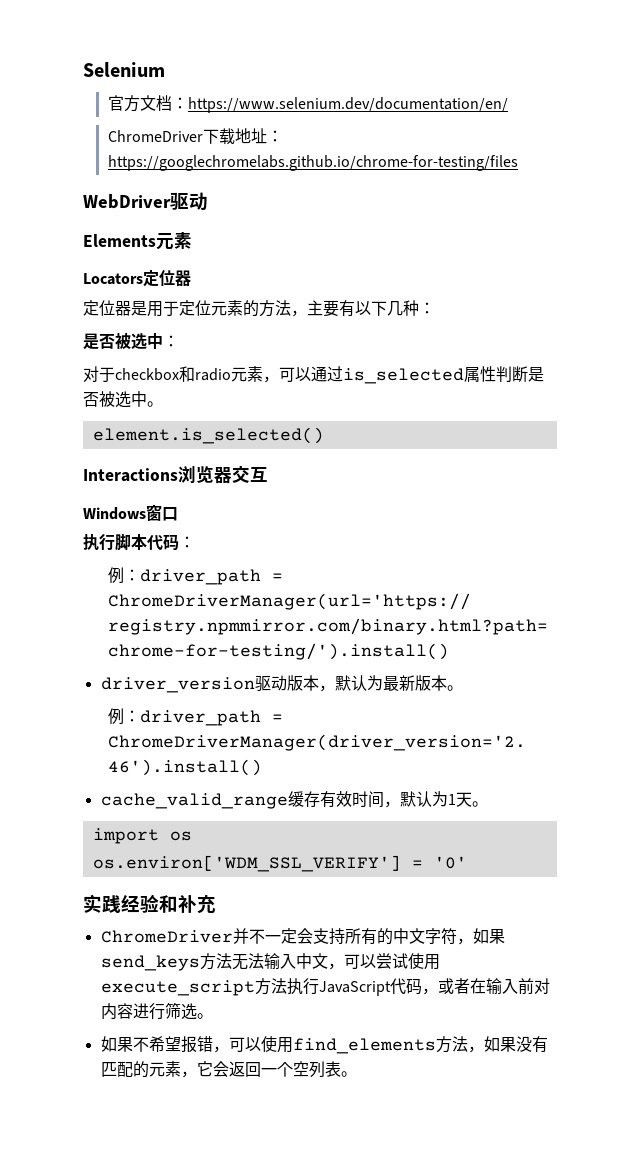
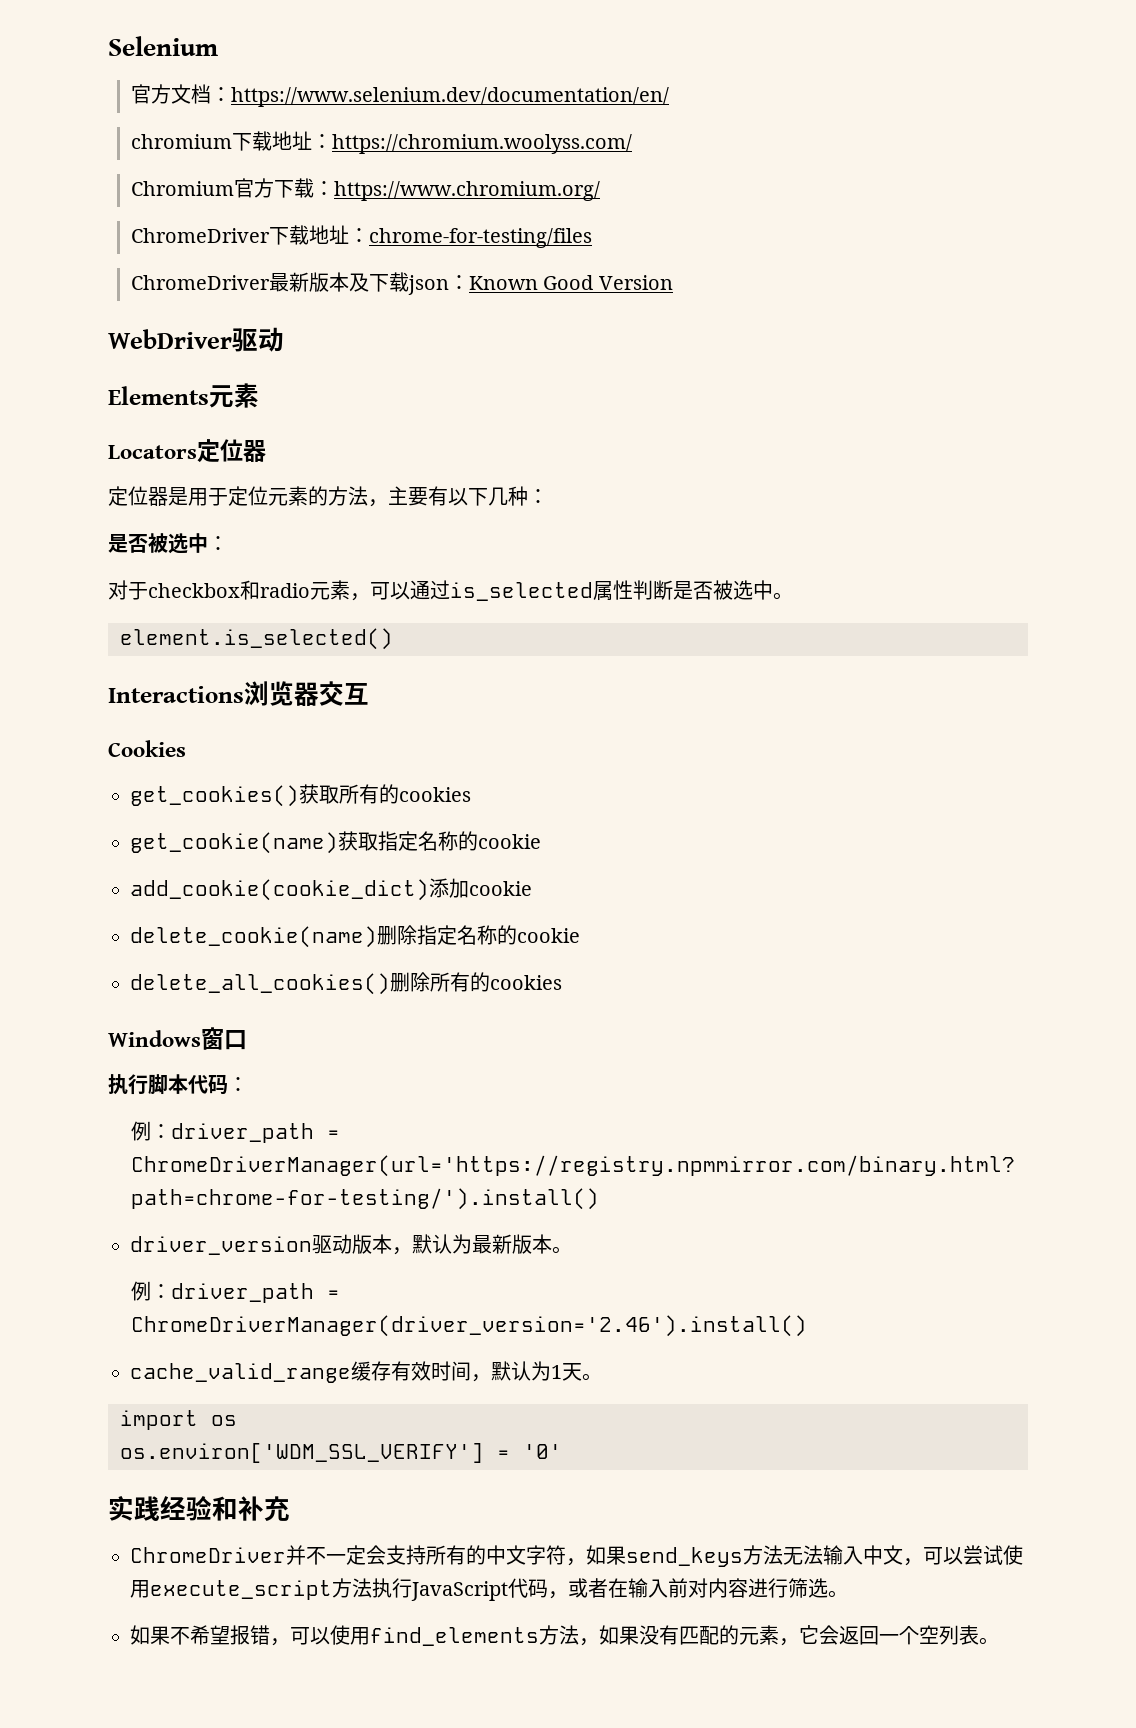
[107,128,283,145] [107,155,518,171] ChromeDriver下载地址：https://googlechromelabs.github.io/chrome-for-testing/files -> [130,131,632,154] [130,178,600,201] [130,225,592,248] [130,272,673,295] chromium下载地址：https://chromium.woolyss.com/ // Chromium官方下载：https://www.chromium.org/ // ChromeDriver下载地址：chrome-for-testing/files // ChromeDriver最新版本及下载json：Known Good Version
(268, 474) none -> [108,740,186,757] [130,784,471,807] [130,831,541,854] [130,878,532,901] [130,925,580,948] [130,972,562,995] // Cookies // get_cookies()获取所有的cookies // get_cookie(name)获取指定名称的cookie // add_cookie(cookie_dict)添加cookie // delete_cookie(name)删除指定名称的cookie // delete_all_cookies()删除所有的cookies

